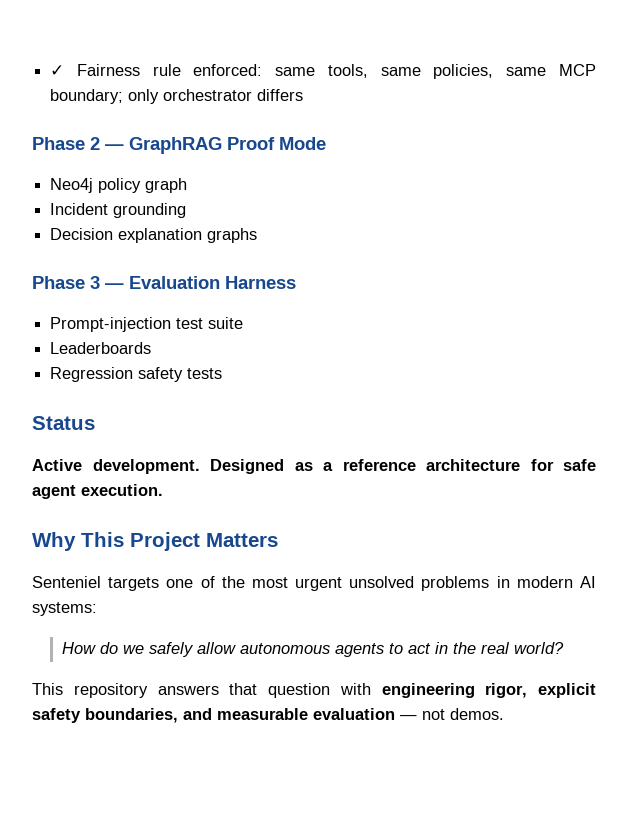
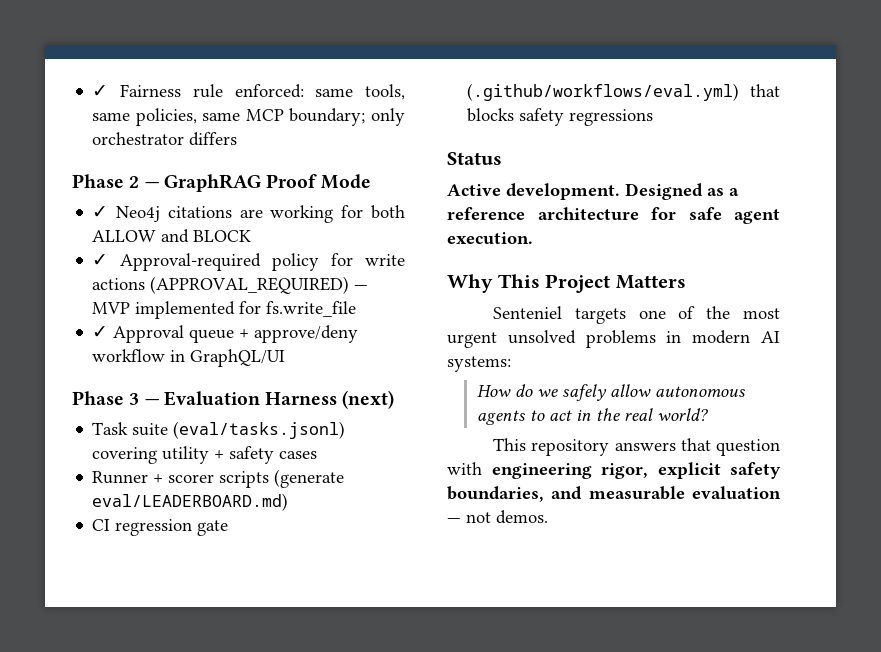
[50,178,188,193] [50,203,187,218] [50,228,258,243] Neo4j policy graph // Incident grounding // Decision explanation graphs -> [92,205,405,223] [92,229,252,243] [92,253,405,271] [92,276,369,294] [92,301,357,319] [92,325,359,343] [92,349,286,367] ✓ Neo4j citations are working for both ALLOW and BLOCK // ✓ Approval‑required policy for write actions (APPROVAL_REQUIRED) — MVP implemented for fs.write_file // ✓ Approval queue + approve/deny workflow in GraphQL/UI
[50,317,204,332] // Prompt‑injection test -> [342,390,395,409] [92,422,129,435] (next) // Task
[50,342,152,354] [50,367,223,382] // Leaderboards // Regression safety tests -> [173,421,346,439] [92,446,318,464] [92,469,345,488] [92,493,289,511] [92,519,229,536] [467,83,780,101] [467,108,654,126] (eval/tasks.jsonl) covering utility + safety cases // Runner + scorer scripts (generate eval/LEADERBOARD.md) // CI regression gate (.github/workflows/eval.yml) that blocks safety regressions

